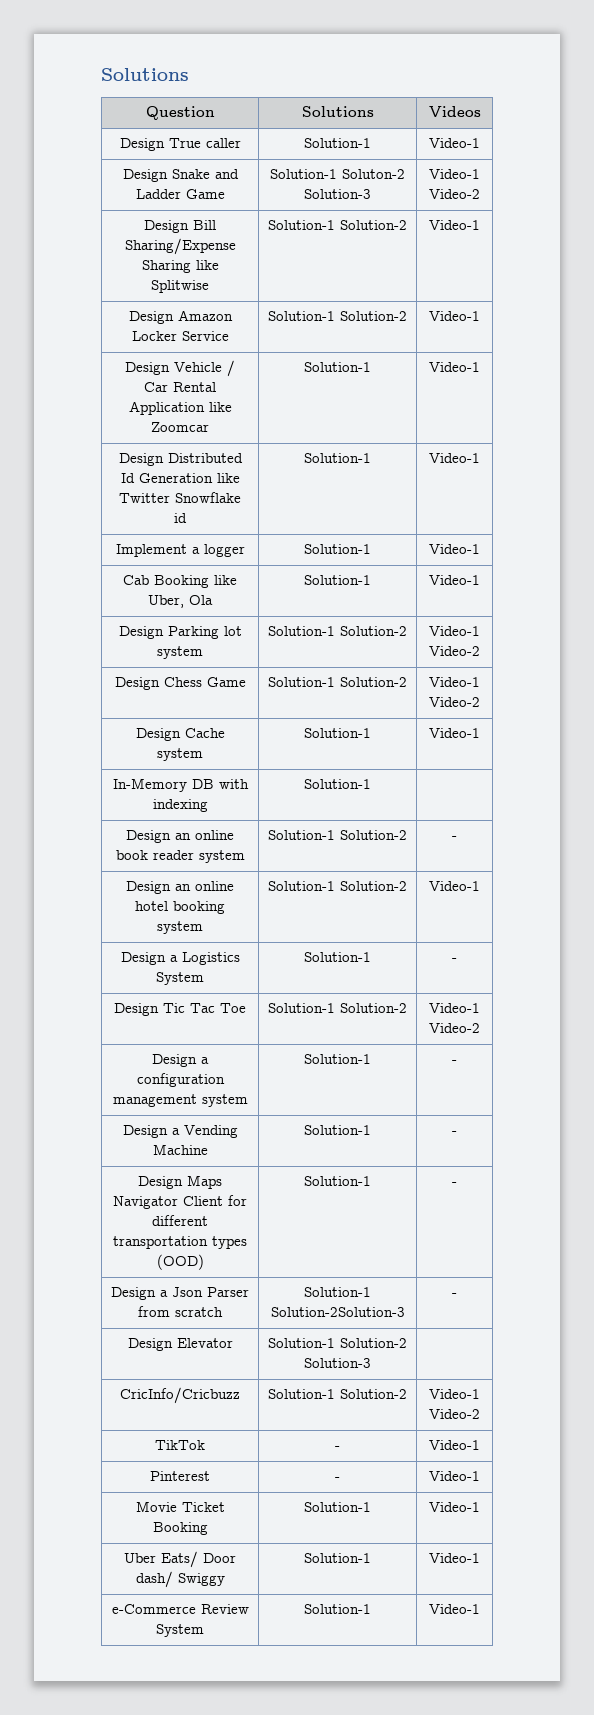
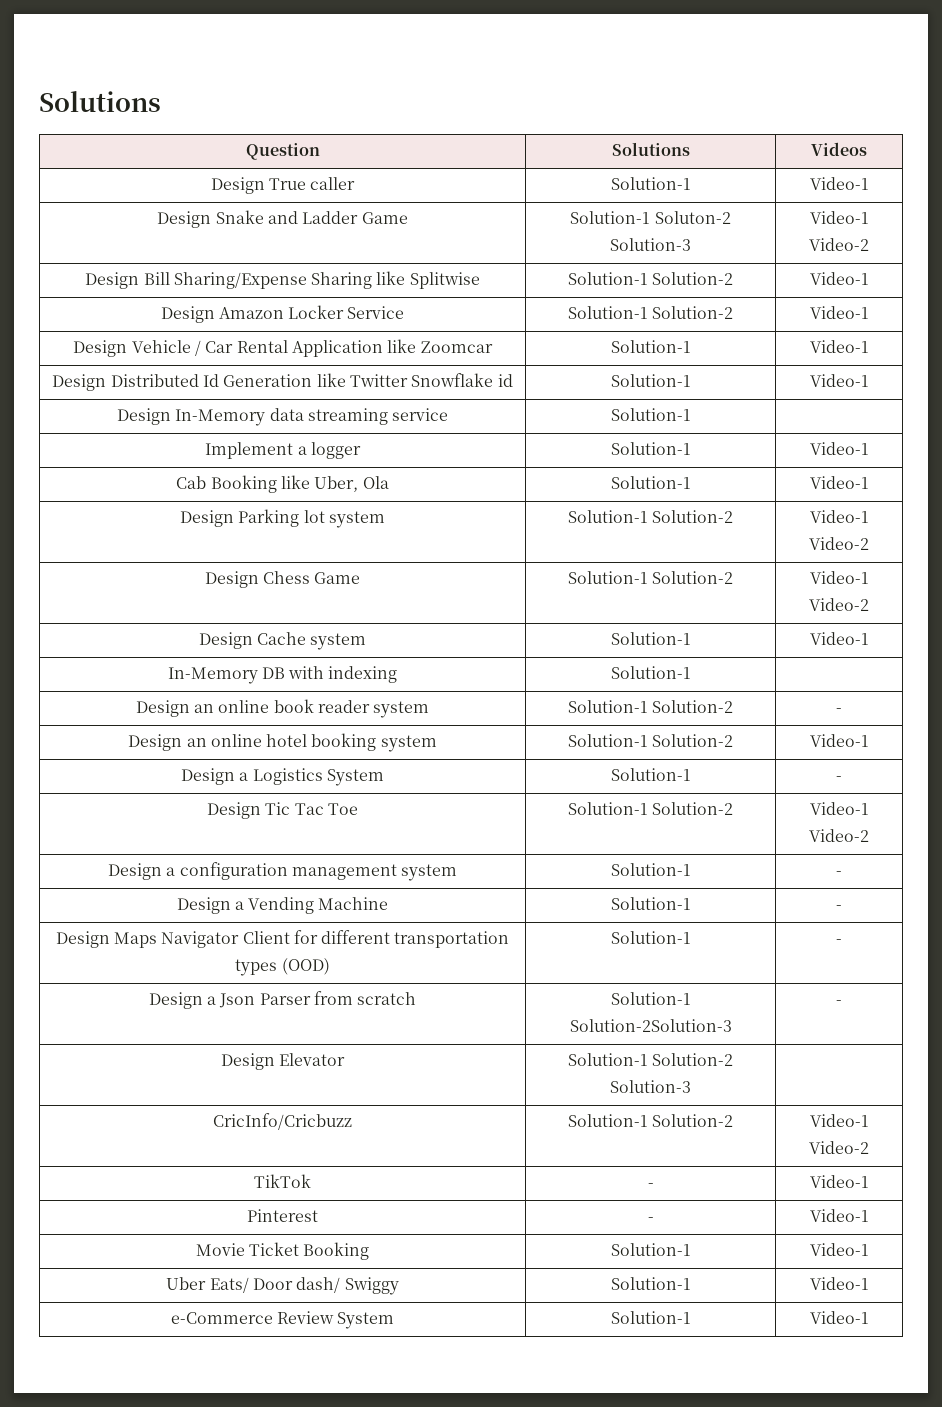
(480, 458) none -> [116,408,449,426] [610,408,691,421] // Design In-Memory data streaming service | Solution-1 |

